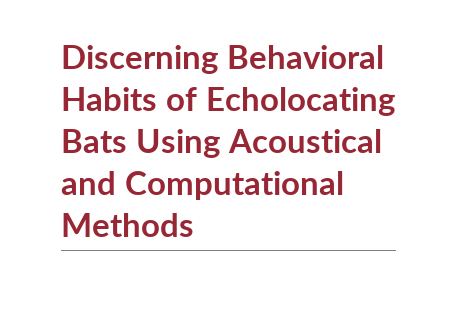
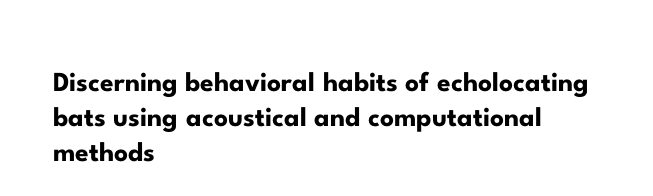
[226,45,384,69] [61,87,395,116] [61,129,382,158] [61,171,344,200] [61,213,194,237] Behavioral Habits of Echolocating Bats Using Acoustical and Computational Methods -> [185,71,589,98] [53,107,542,133] [53,142,155,162] behavioral habits of echolocating bats using acoustical and computational methods

